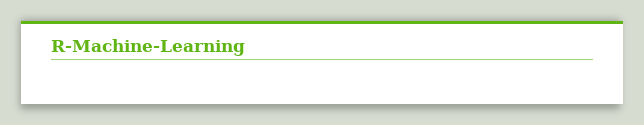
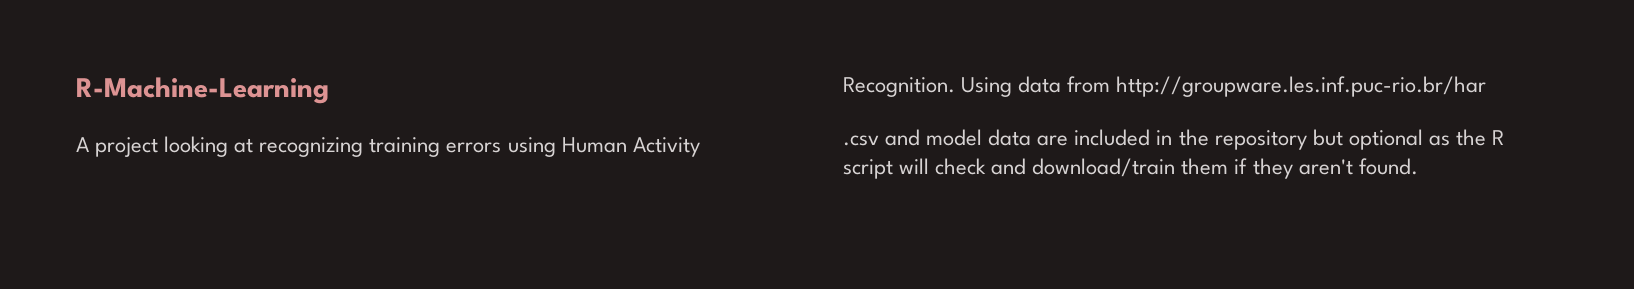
(245, 47) none -> [76,136,700,157] [843,76,1487,97] [843,129,1504,150] [843,158,1418,179] // A project looking at recognizing training errors using Human Activity Recognition. Using data from http://groupware.les.inf.puc-rio.br/har // .csv and model data are included in the repository but optional as the R script will check and download/train them if they aren't found.

